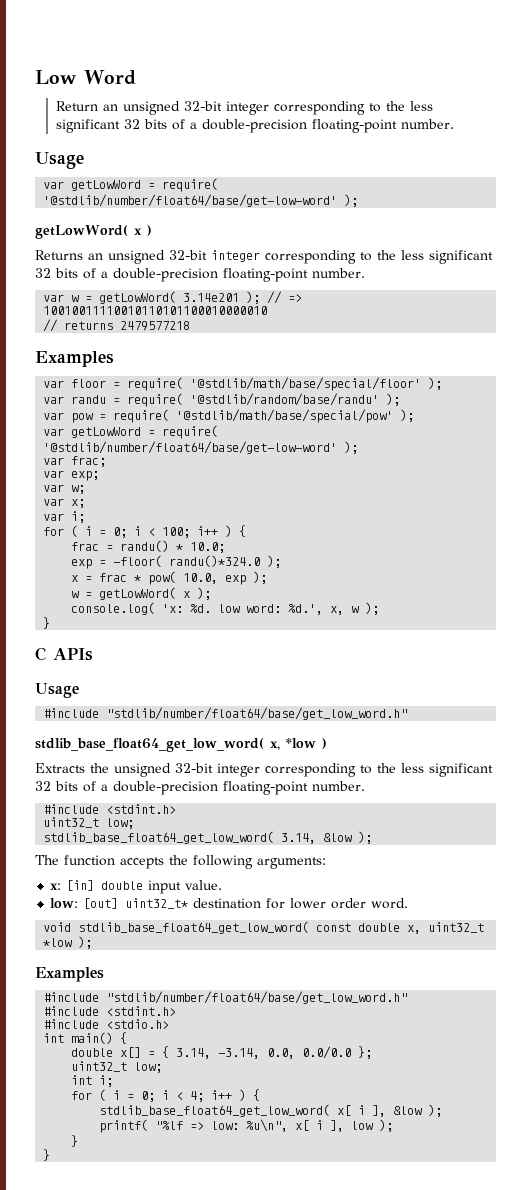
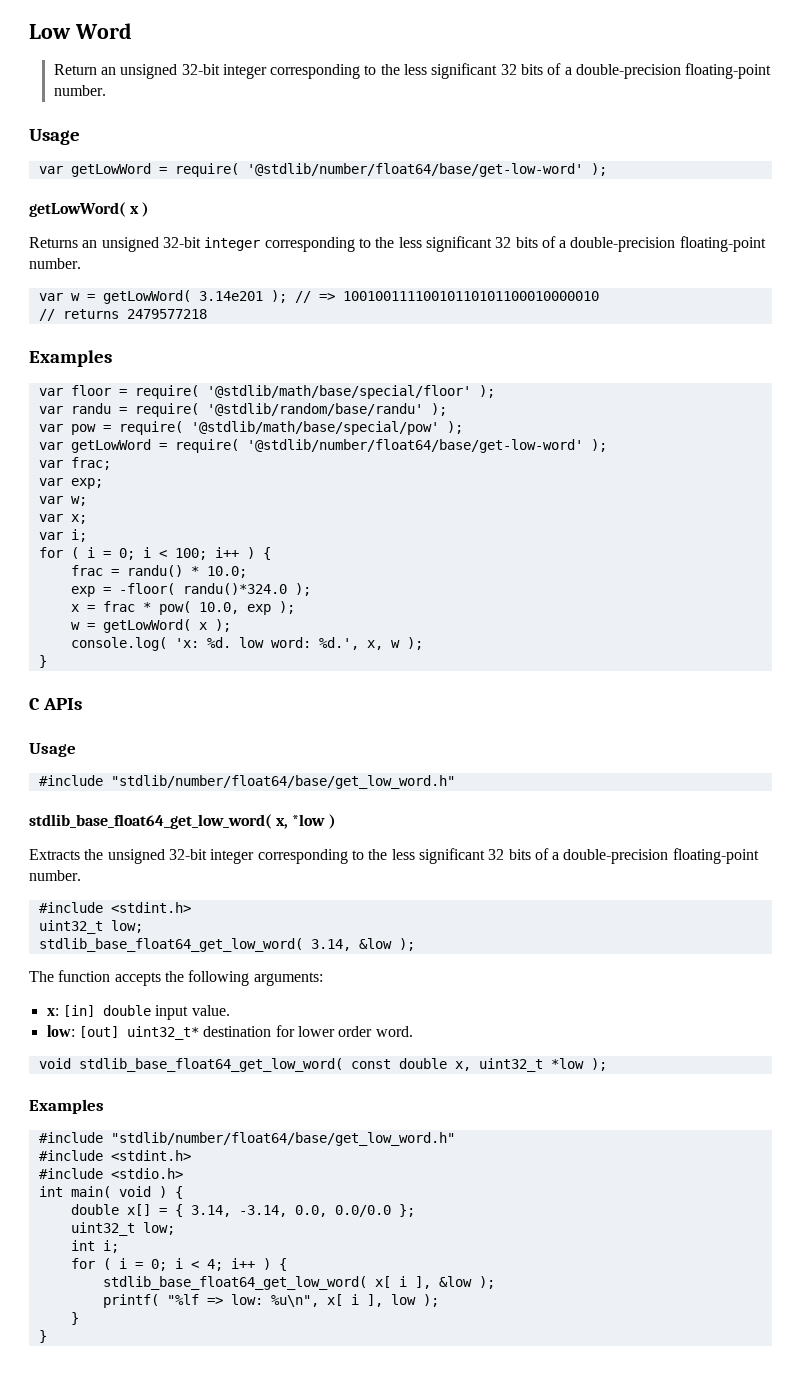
[71,1032,114,1044] main() -> [70,1186,167,1198] main( void )

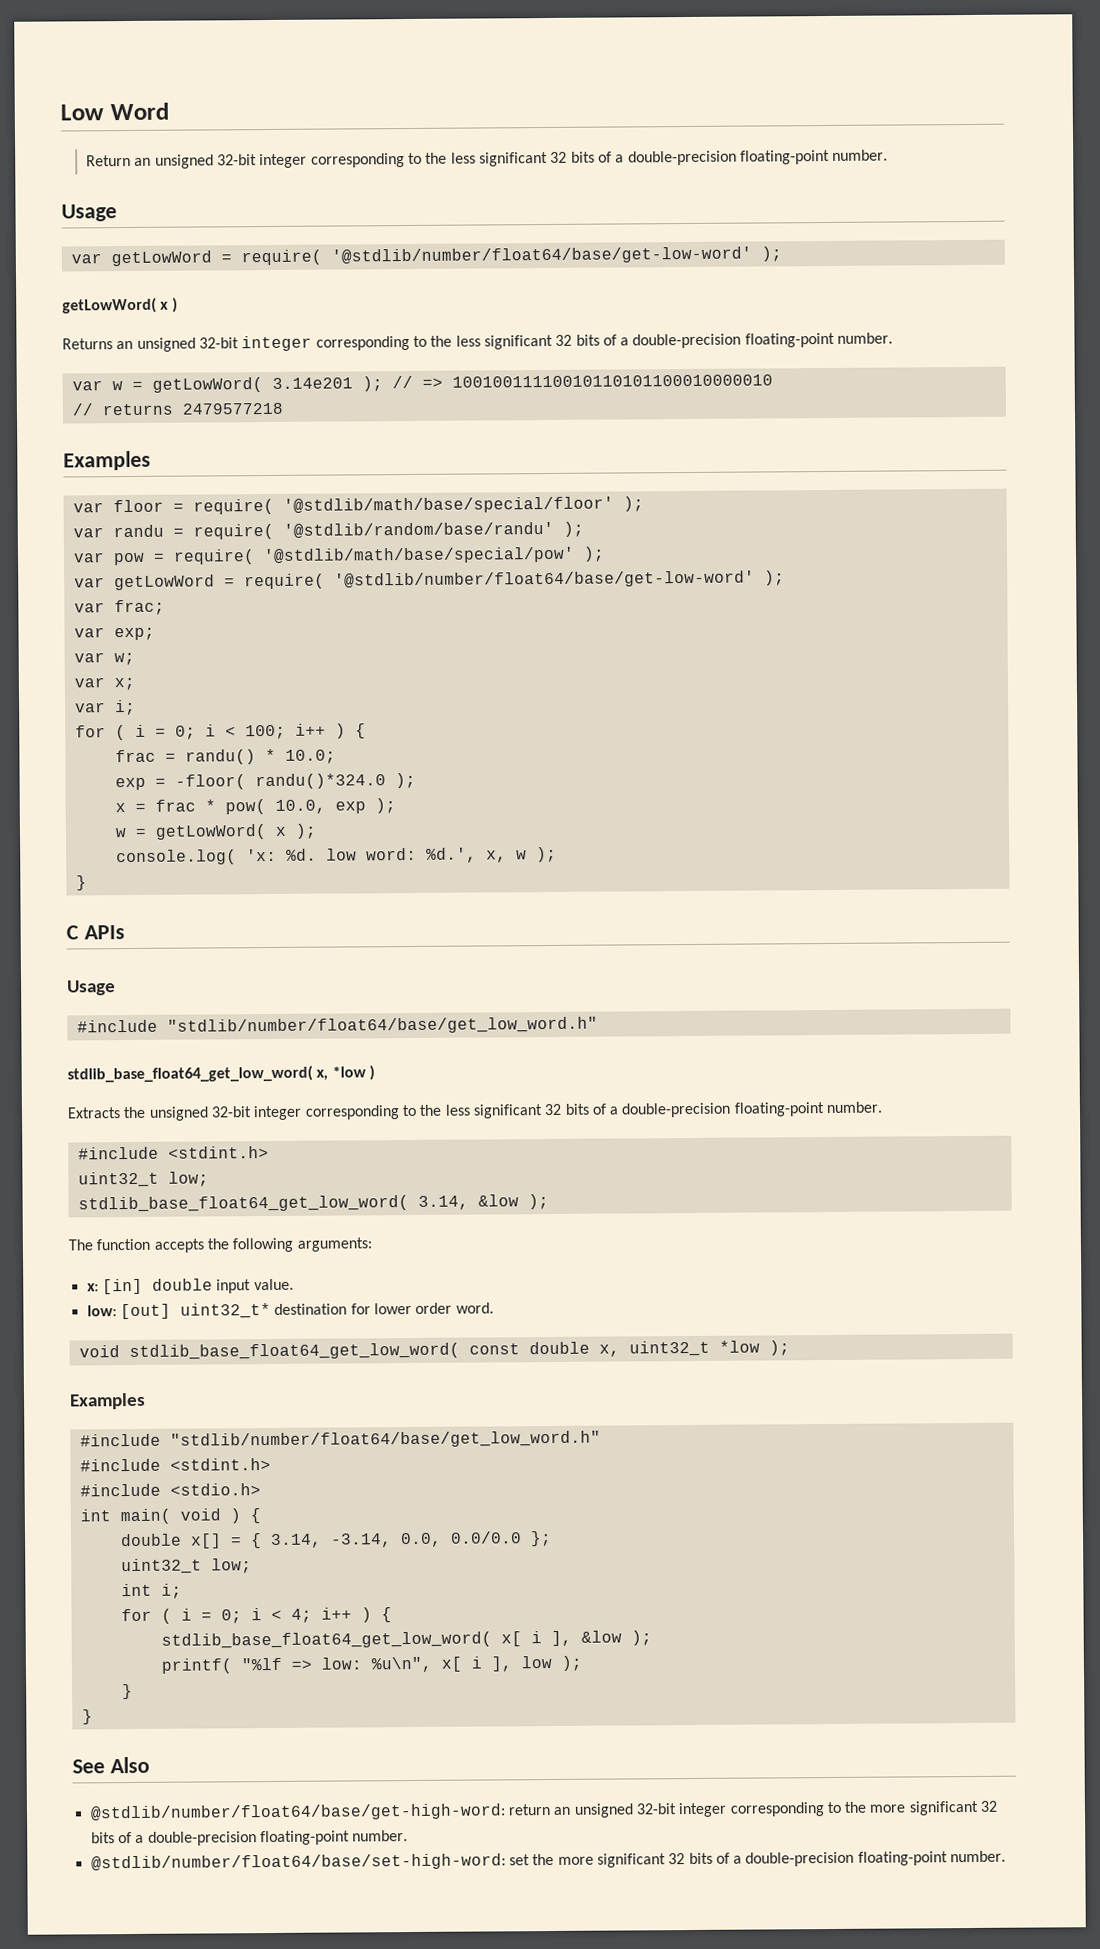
(47, 1336) none -> [72,1756,150,1774] [89,1800,999,1822] [90,1830,409,1846] [90,1850,1007,1872] // See Also // @stdlib/number/float64/base/get-high-word: return an unsigned 32-bit integer corresponding to the more significant 32 bits of a double-precision floating-point number. // @stdlib/number/float64/base/set-high-word: set the more significant 32 bits of a double-precision floating-point number.

